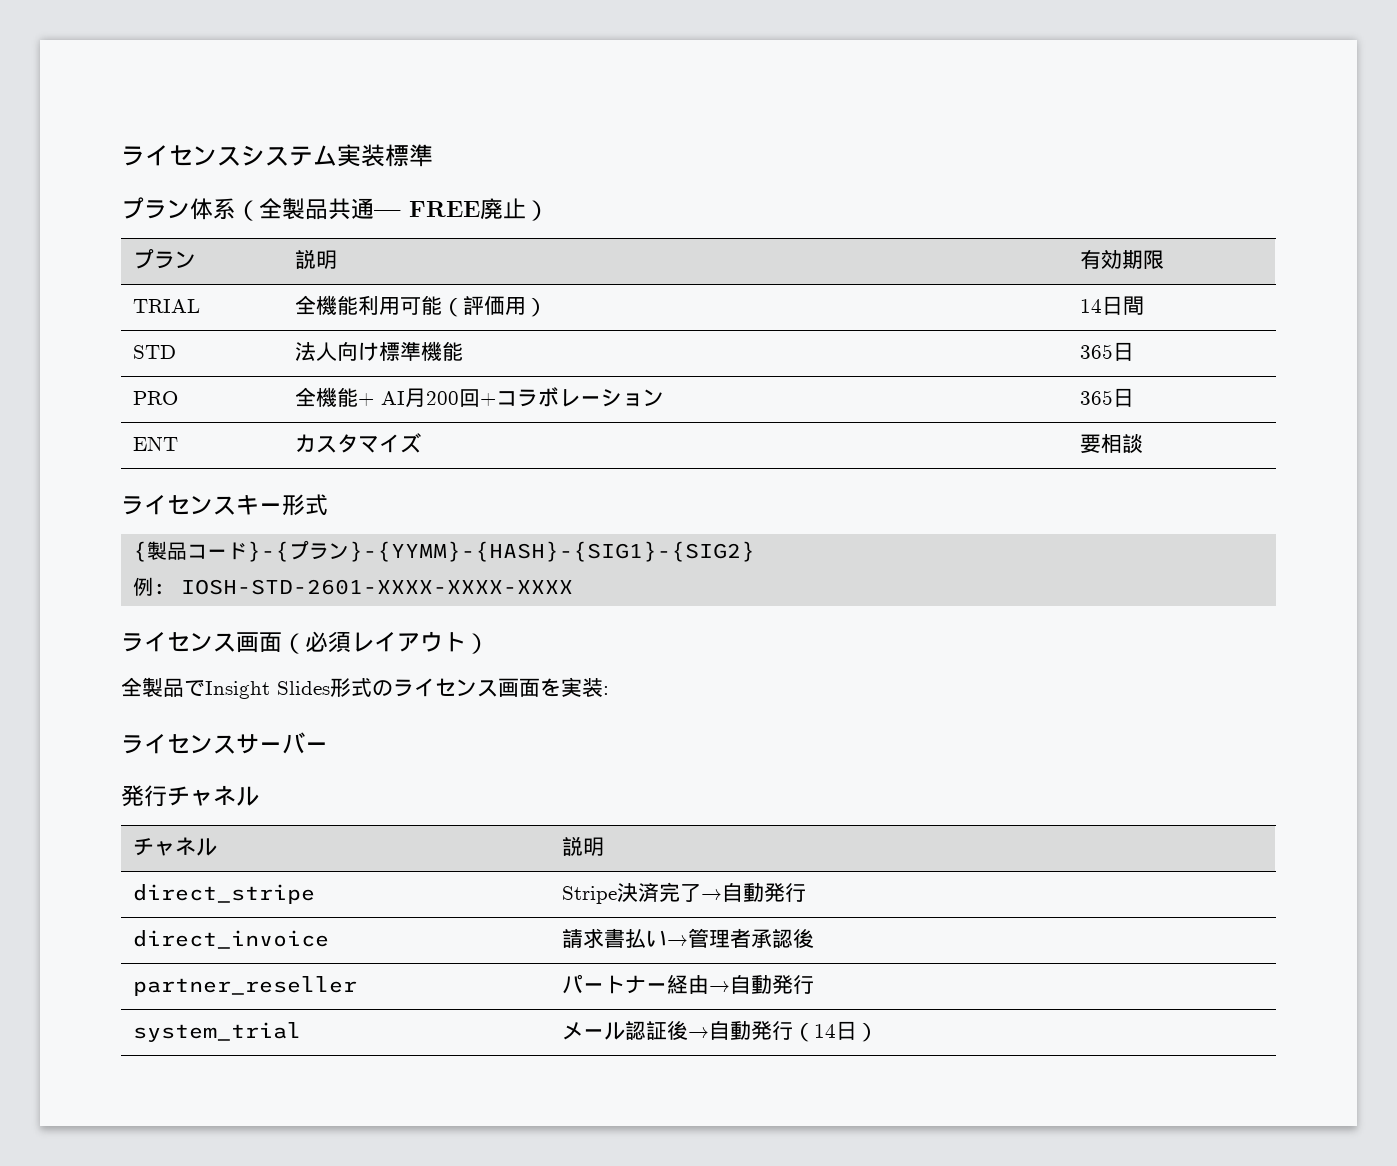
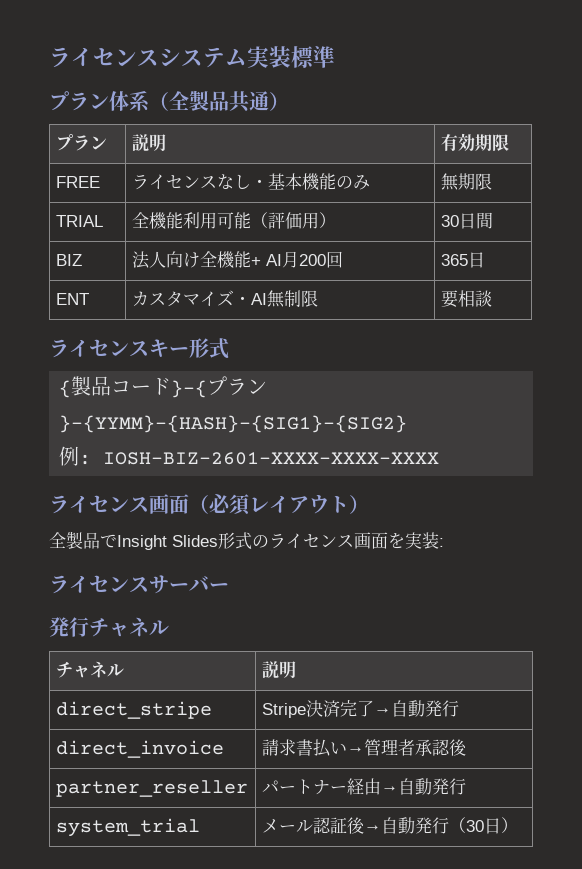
[374,198,526,220] — FREE廃止 -> (269, 101) none
(1164, 259) none -> [55,176,100,188] [131,173,370,190] [440,173,492,191] // FREE | ライセンスなし・基本機能のみ | 無期限
[1079,299,1102,313] 14 -> [440,215,459,227] 30
[132,345,176,359] STD -> [55,254,82,266] BIZ
[378,341,463,361] [1079,342,1134,361] [132,391,178,405] 標準機能 | 365日 // PRO | -> (200, 260) none
[479,387,664,407] +コラボレーション -> (343, 259) none
(421, 443) none -> [233,290,318,308] ・AI無制限
[181,579,574,595] IOSH-STD-2601-XXXX-XXXX-XXXX -> [103,452,440,465] IOSH-BIZ-2601-XXXX-XXXX-XXXX
[813,1024,836,1038] 14 -> [465,820,484,832] 30

